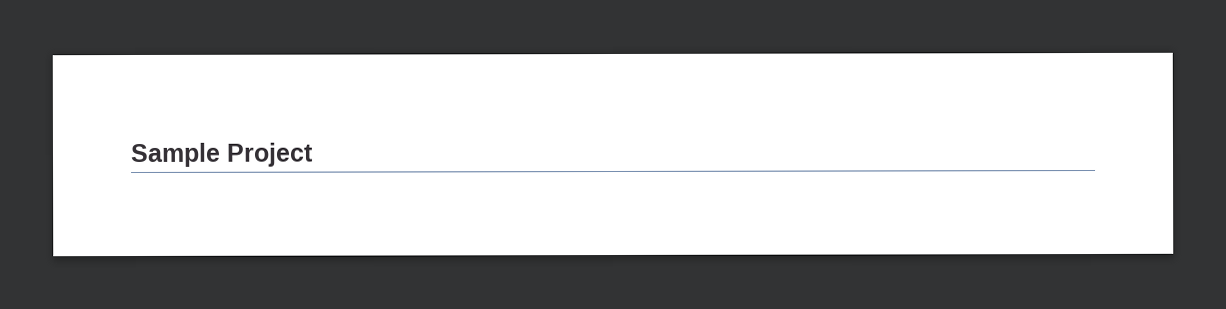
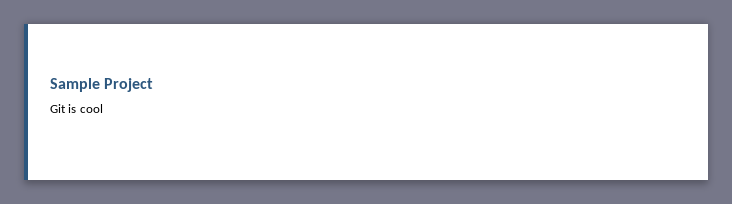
(314, 154) none -> [50,104,103,113] // Git is cool

